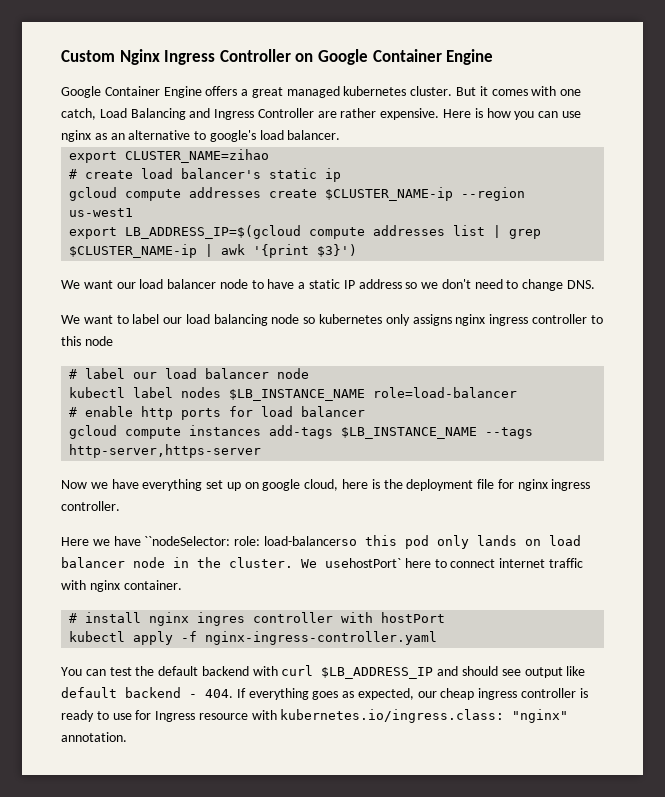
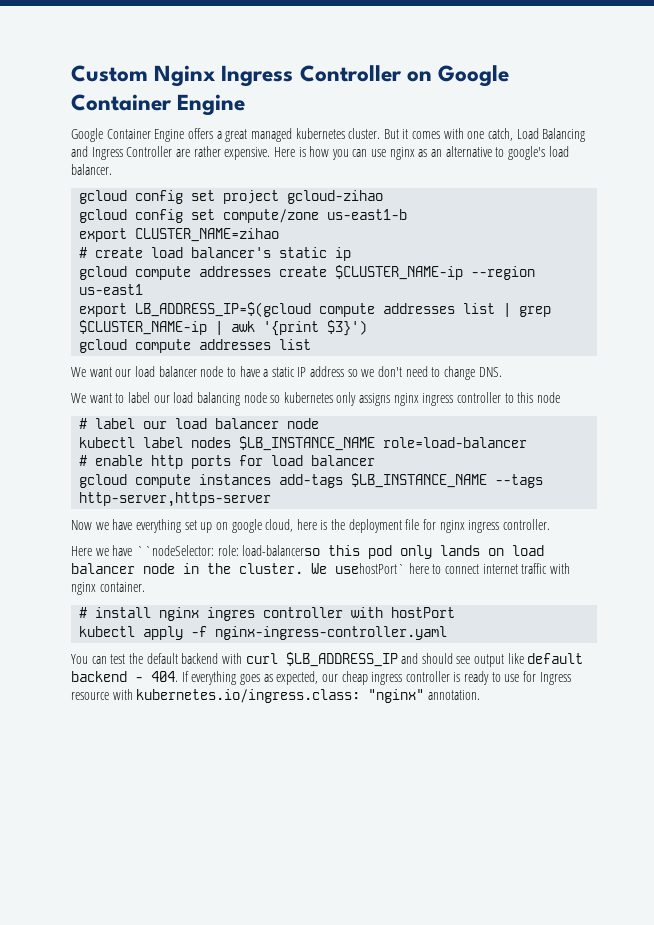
(341, 135) none -> [79,190,384,204] [79,209,408,223] // gcloud config set project gcloud-zihao // gcloud config set compute/zone us-east1-b
[69,208,134,217] us-west1 -> [79,284,144,295] us-east1
(358, 250) none -> [79,339,312,353] // gcloud compute addresses list

